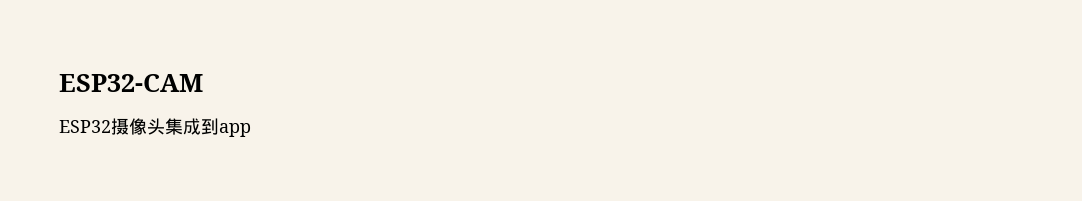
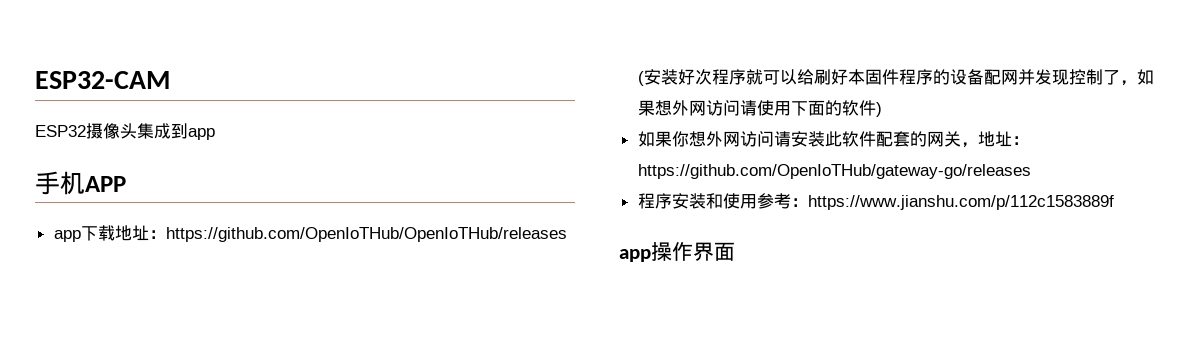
(251, 130) none -> [35,171,126,195] [53,225,567,242] [637,69,1154,86] [637,100,882,117] [637,131,1029,148] [637,164,1031,179] [637,193,1114,210] [619,242,735,262] // 手机APP // app下载地址：https://github.com/OpenIoTHub/OpenIoTHub/releases (安装好次程序就可以给刷好本固件程序的设备配网并发现控制了，如果想外网访问请使用下面的软件) // 如果你想外网访问请安装此软件配套的网关，地址：https://github.com/OpenIoTHub/gateway-go/releases // 程序安装和使用参考：https://www.jianshu.com/p/112c1583889f // app操作界面

